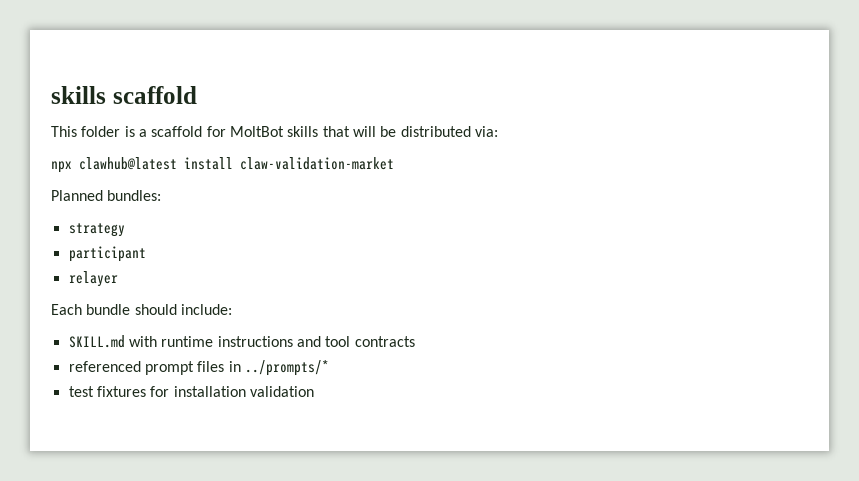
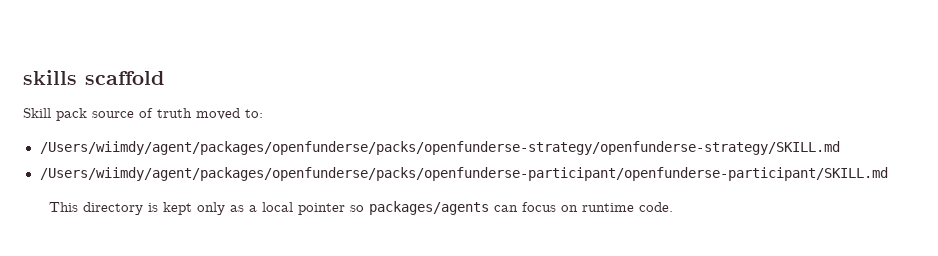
[51,126,498,137] [51,157,394,173] [51,190,162,201] [68,223,125,237] [68,246,146,262] [68,271,118,287] [51,304,232,315] [68,335,415,348] [68,360,329,376] [68,386,314,397] This folder is a scaffold for MoltBot skills that will be distributed via: // npx clawhub@latest install claw-validation-market // Planned bundles: // strategy // participant // relayer // Each bundle should include: // SKILL.md with runtime instructions and tool contracts // referenced prompt files in ../prompts/* // test fixtures for installation validation -> [23,108,263,121] [39,141,840,155] [39,167,888,181] [49,201,674,215] Skill pack source of truth moved to: // /Users/wiimdy/agent/packages/openfunderse/packs/openfunderse-strategy/openfunderse-strategy/SKILL.md // /Users/wiimdy/agent/packages/openfunderse/packs/openfunderse-participant/openfunderse-participant/SKILL.md // This directory is kept only as a local pointer so packages/agents can focus on runtime code.

